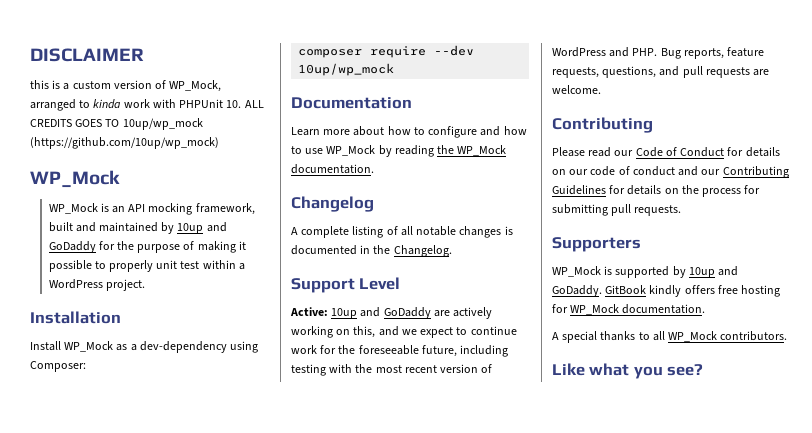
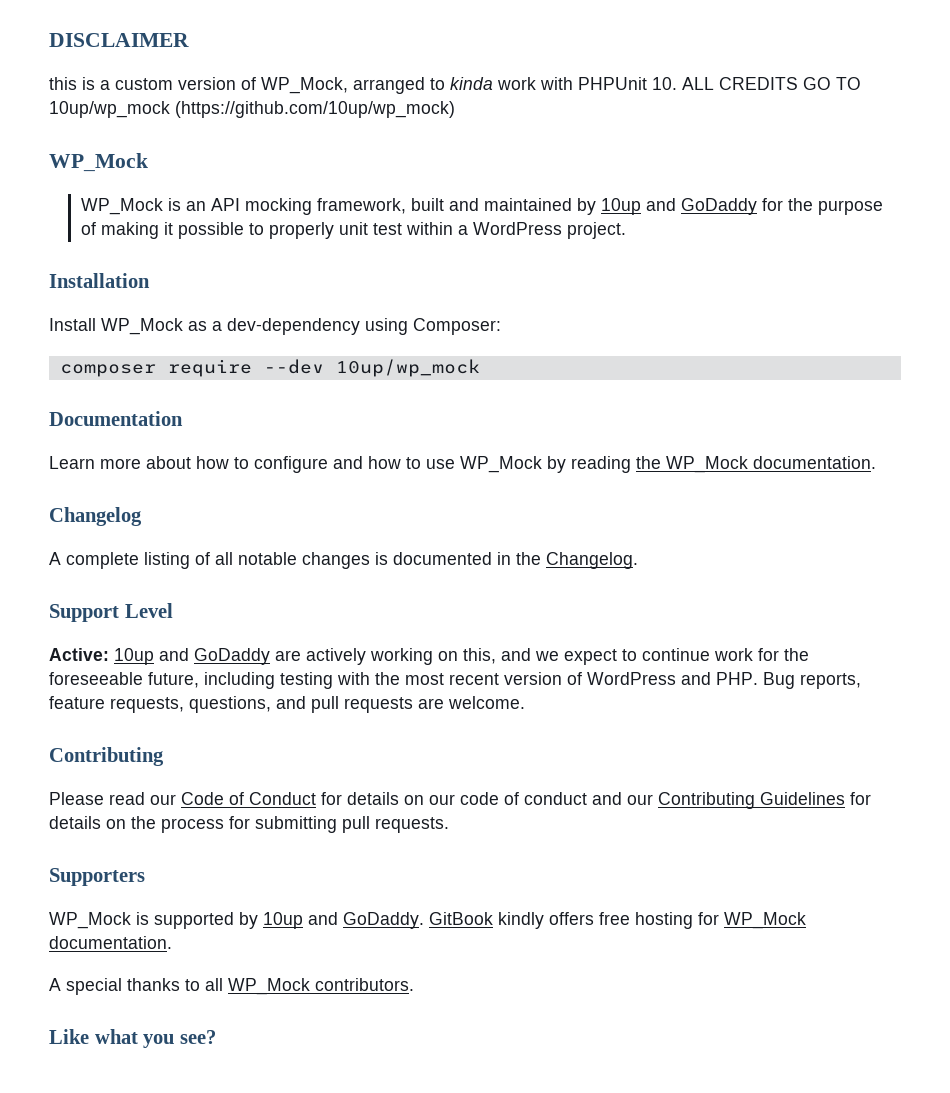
[75,119,103,127] GOES -> [803,77,831,90] GO

